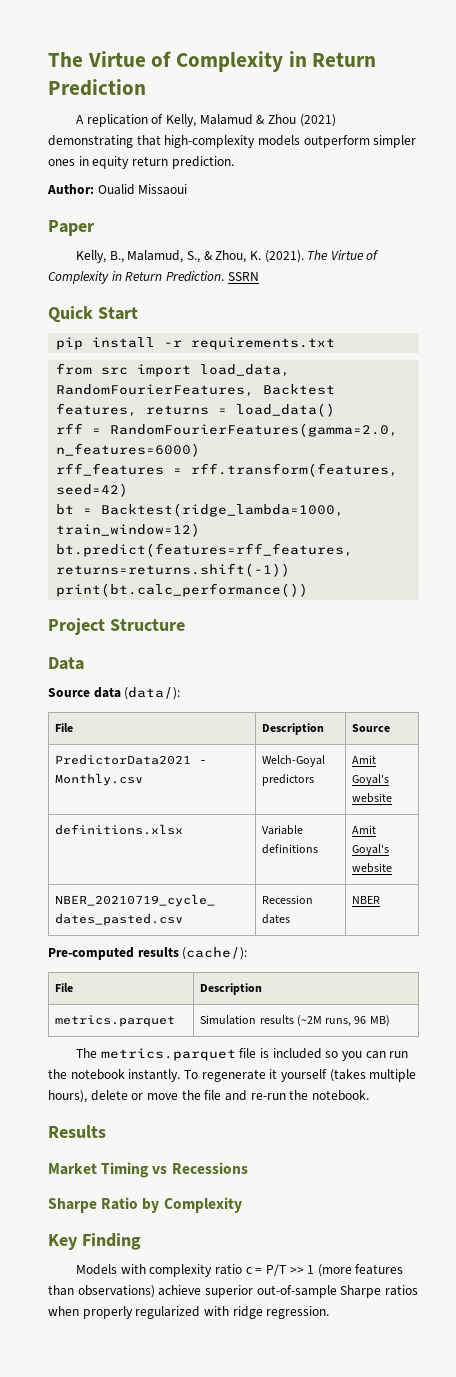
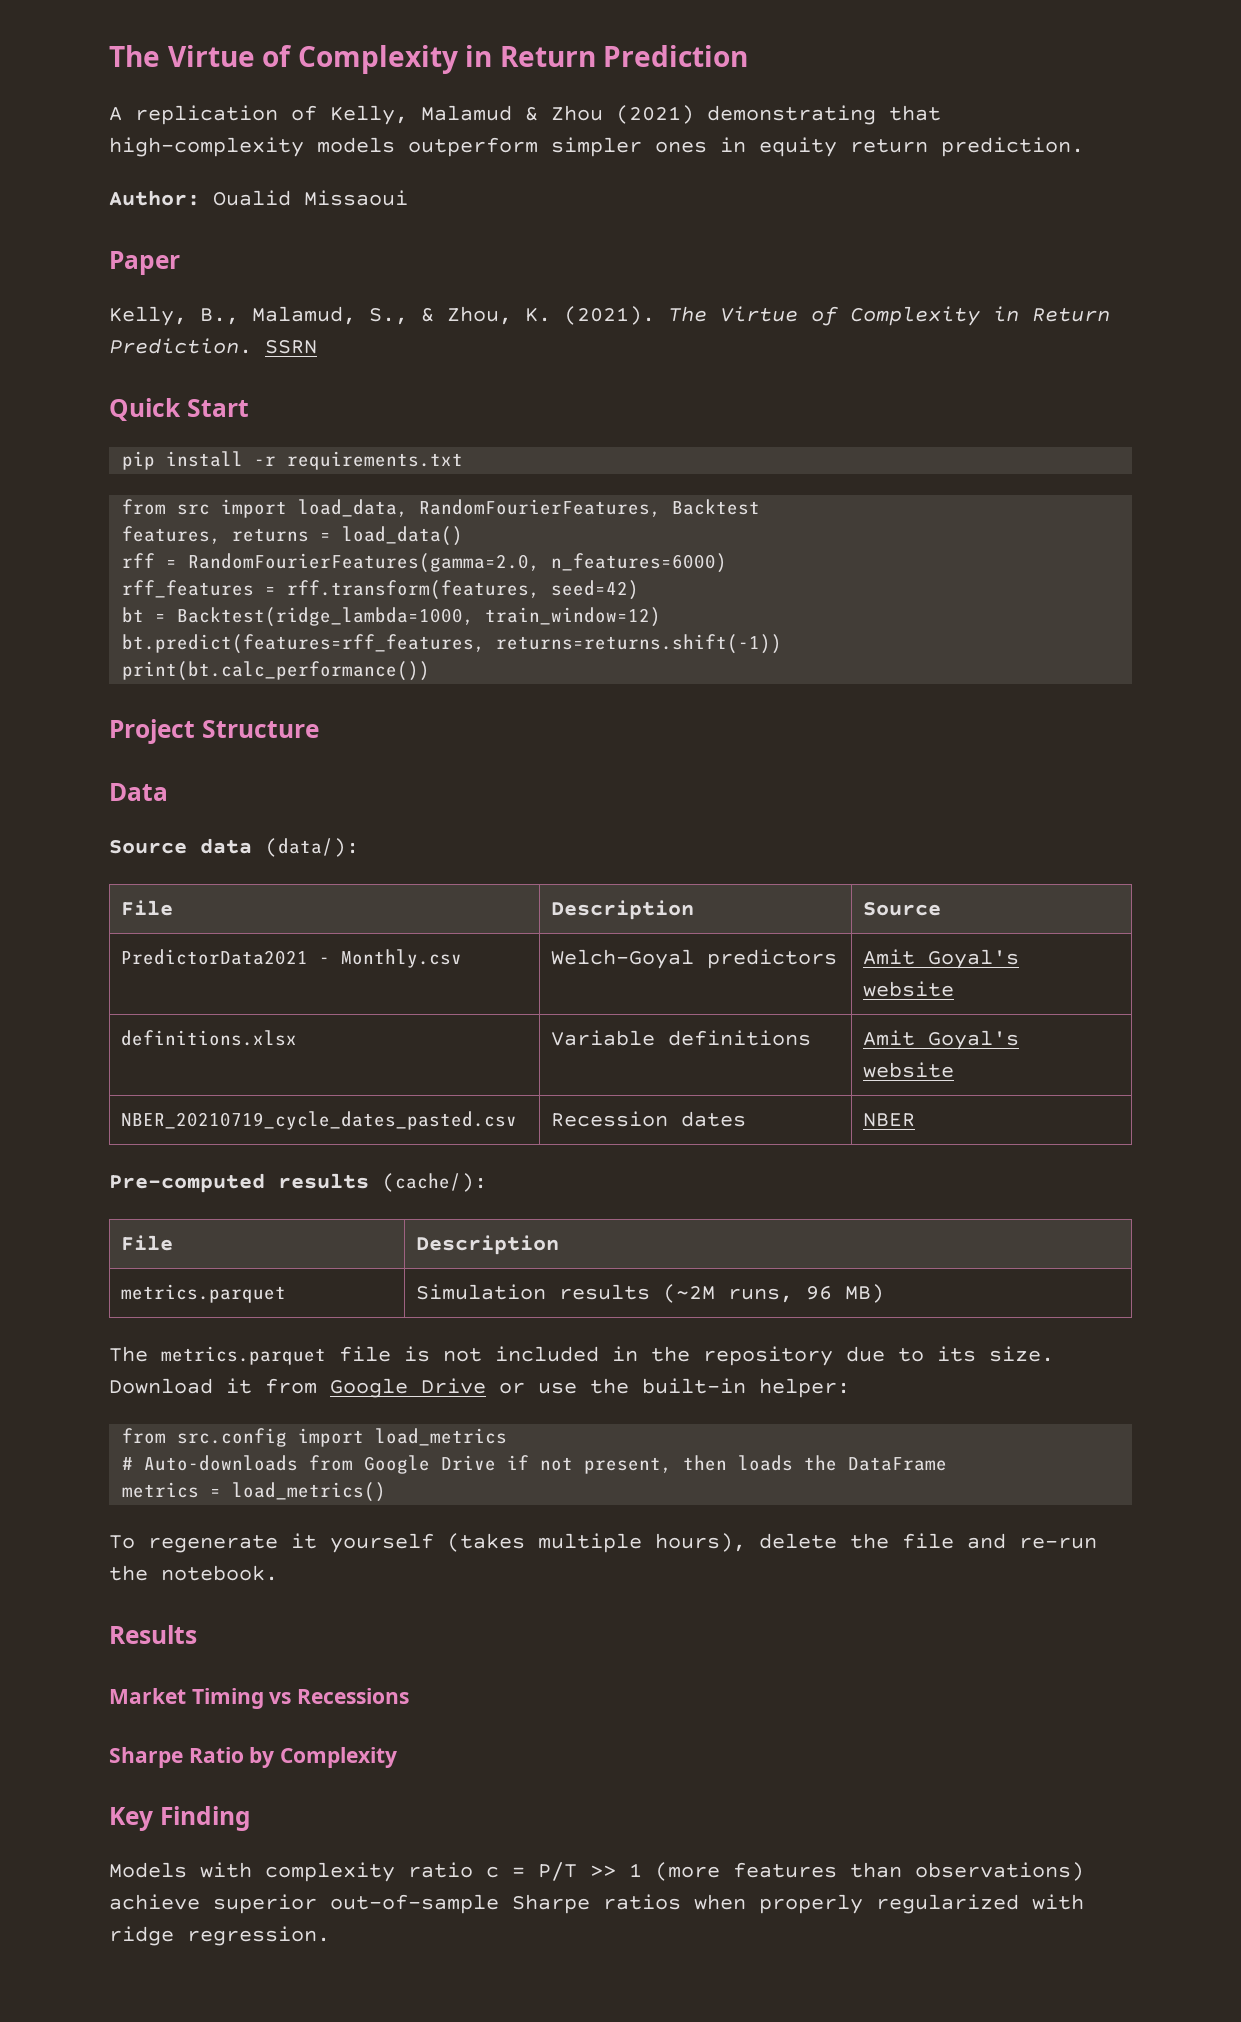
[272,1048,409,1061] [48,1069,181,1082] included so you can run the notebook instantly. -> [443,1346,1054,1366] [109,1378,850,1398] [122,1428,508,1447] [122,1455,948,1474] [122,1482,387,1502] not included in the repository due to its size. Download it from Google Drive or use the built-in helper: // from src.config import load_metrics // # Auto-downloads from Google Drive if not present, then loads the DataFrame // metrics = load_metrics() //
[131,1093,178,1100] or move -> (837, 1541) none

